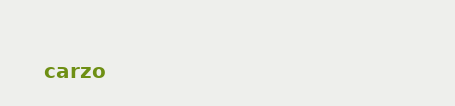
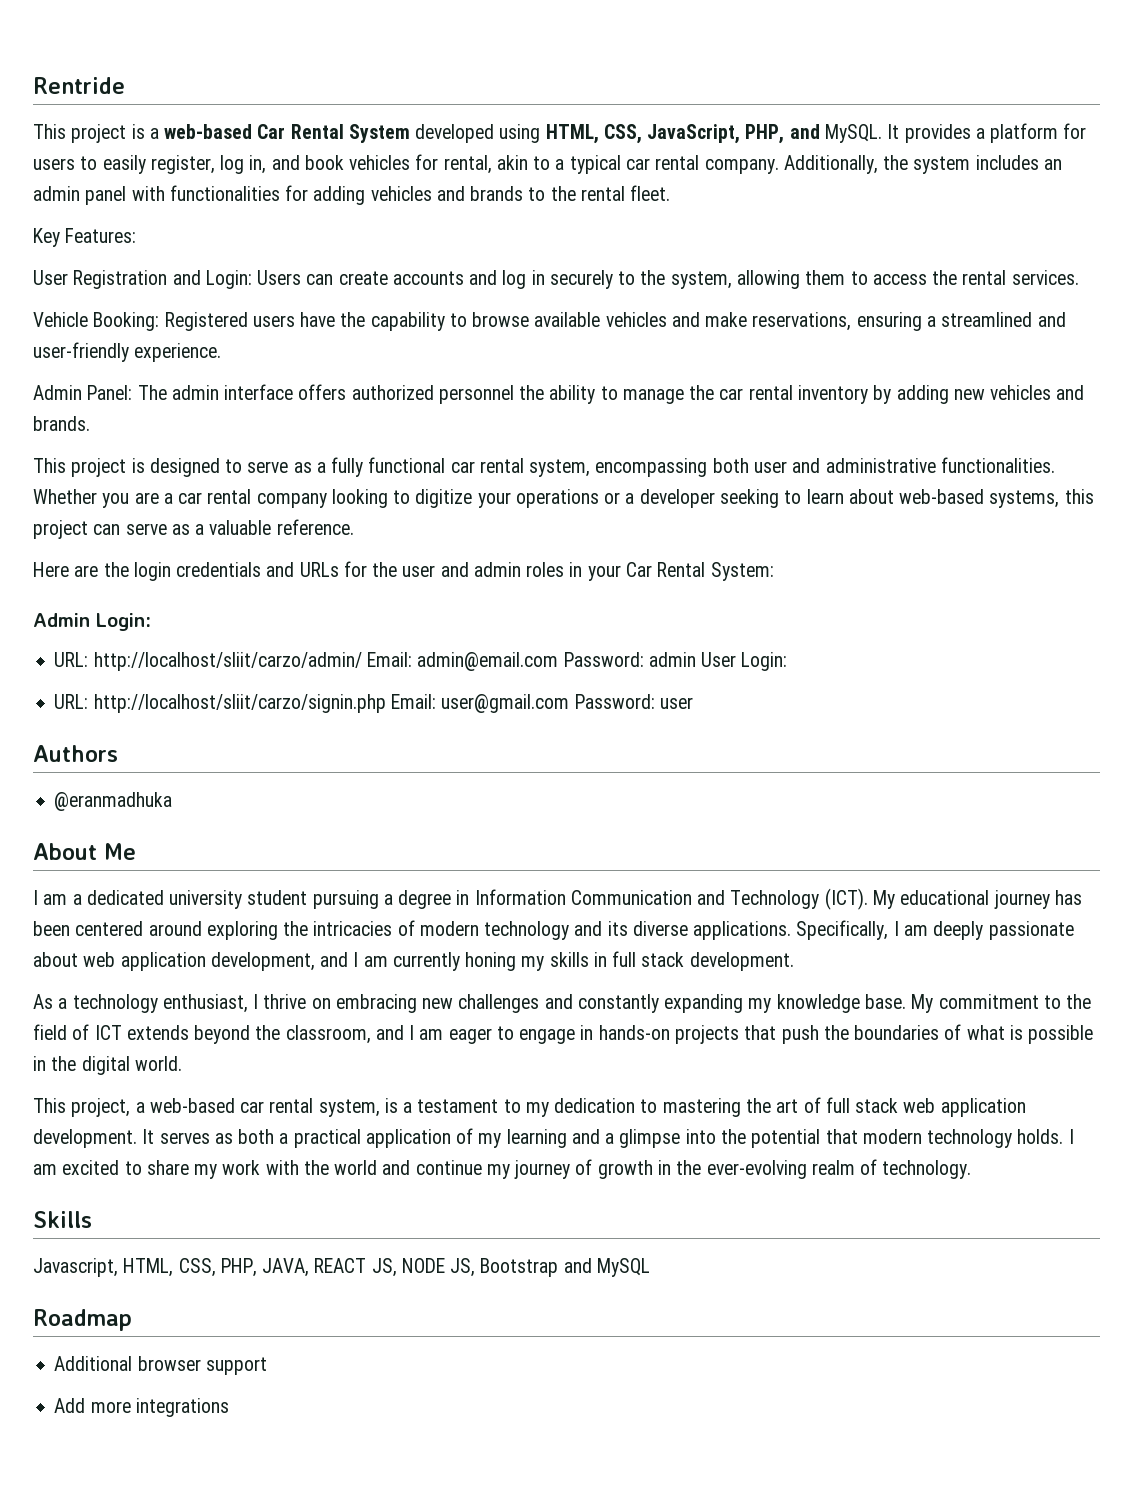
[44,67,106,78] carzo -> [33,77,125,94] [33,123,1087,144] [33,154,1062,174] [33,185,671,205] [33,228,137,247] [33,270,1079,289] [33,312,1066,331] [33,342,222,362] [33,384,1085,404] [33,416,90,431] [33,457,1055,477] [33,489,1094,508] [33,519,354,539] [33,561,774,581] [33,613,151,631] [54,652,788,671] [54,694,693,713] [33,745,118,762] [54,792,173,811] [33,843,136,860] [33,888,1082,910] [33,920,1074,940] [33,951,794,971] [33,994,1092,1013] [33,1024,1094,1044] [33,1056,182,1075] [33,1097,1026,1117] [33,1128,1074,1148] [33,1159,972,1179] [33,1211,92,1228] [33,1258,650,1277] [33,1309,132,1331] [54,1356,267,1375] [54,1398,229,1417] Rentride // This project is a web-based Car Rental System developed using HTML, CSS, JavaScript, PHP, and MySQL. It provides a platform for users to easily register, log in, and book vehicles for rental, akin to a typical car rental company. Additionally, the system includes an admin panel with functionalities for adding vehicles and brands to the rental fleet. // Key Features: // User Registration and Login: Users can create accounts and log in securely to the system, allowing them to access the rental services. // Vehicle Booking: Registered users have the capability to browse available vehicles and make reservations, ensuring a streamlined and user-friendly experience. // Admin Panel: The admin interface offers authorized personnel the ability to manage the car rental inventory by adding new vehicles and brands. // This project is designed to serve as a fully functional car rental system, encompassing both user and administrative functionalities. Whether you are a car rental company looking to digitize your operations or a developer seeking to learn about web-based systems, this project can serve as a valuable reference. // Here are the login credentials and URLs for the user and admin roles in your Car Rental System: // Admin Login: // URL: http://localhost/sliit/carzo/admin/ Email: admin@email.com Password: admin User Login: // URL: http://localhost/sliit/carzo/signin.php Email: user@gmail.com Password: user // Authors // @eranmadhuka // About Me // I am a dedicated university student pursuing a degree in Information Communication and Technology (ICT). My educational journey has been centered around exploring the intricacies of modern technology and its diverse applications. Specifically, I am deeply passionate about web application development, and I am currently honing my skills in full stack development. // As a technology enthusiast, I thrive on embracing new challenges and constantly expanding my knowledge base. My commitment to the field of ICT extends beyond the classroom, and I am eager to engage in hands-on projects that push the boundaries of what is possible in the digital world. // This project, a web-based car rental system, is a testament to my dedication to mastering the art of full stack web application development. It serves as both a practical application of my learning and a glimpse into the potential that modern technology holds. I am excited to share my work with the world and continue my journey of growth in the ever-evolving realm of technology. // Skills // Javascript, HTML, CSS, PHP, JAVA, REACT JS, NODE JS, Bootstrap and MySQL // Roadmap // Additional browser support // Add more integrations

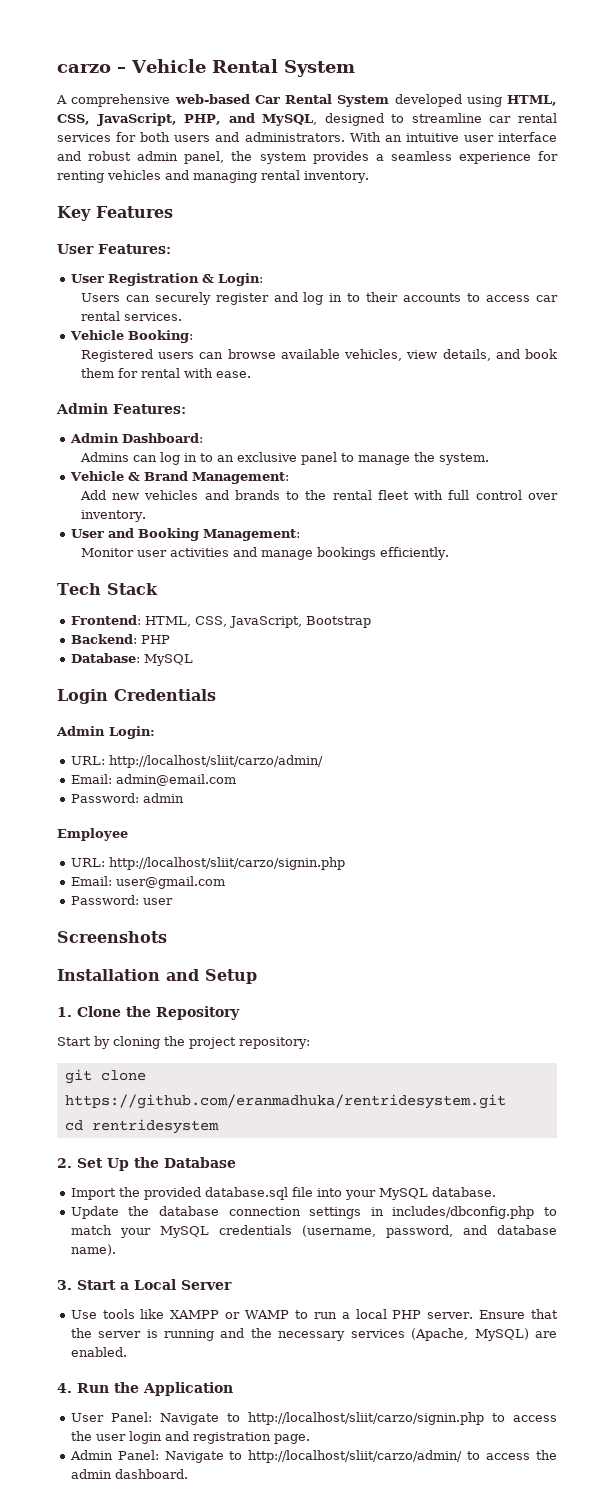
[33,77,125,94] [33,124,159,143] Rentride // This project is a -> [57,59,355,77] [56,94,171,107] carzo – Vehicle Rental System // A comprehensive
[824,123,1087,143] [33,154,1062,174] [33,185,366,205] MySQL. It provides a platform for users to easily register, log in, and book vehicles for rental, akin to a typical car rental company. Additionally, the system includes an admin panel with functionalities for adding -> [262,113,557,126] [57,132,558,142] [57,151,558,164] [57,170,369,183] [57,206,173,221] [57,244,171,254] [70,273,263,286] [80,292,558,305] [80,311,182,321] [69,330,193,343] [80,349,557,362] [80,368,251,378] [56,403,186,414] [69,433,203,443] [79,452,489,465] [69,471,289,484] [79,490,140,500] MySQL, designed to streamline car rental services for both users and administrators. With an intuitive user interface and robust admin panel, the system provides a seamless experience for renting vehicles and managing rental inventory. // Key Features // User Features: // User Registration & Login: // Users can securely register and log in to their accounts to access car rental services. // Vehicle Booking: // Registered users can browse available vehicles, view details, and book them for rental with ease. // Admin Features: // Admin Dashboard: // Admins can log in to an exclusive panel to manage the system. // Vehicle & Brand Management: // Add new
[630,185,671,201] [33,228,137,247] [33,270,1079,289] [33,312,1066,331] [33,342,222,362] [33,384,1085,404] [33,416,90,431] [33,457,1055,477] [33,489,1094,508] [33,519,354,539] [33,561,774,581] fleet. // Key Features: // User Registration and Login: Users can create accounts and log in securely to the system, allowing them to access the rental services. // Vehicle Booking: Registered users have the capability to browse available vehicles and make reservations, ensuring a streamlined and user-friendly experience. // Admin Panel: The admin interface offers authorized personnel the ability to manage the car rental inventory by adding new vehicles and brands. // This project is designed to serve as a fully functional car rental system, encompassing both user and administrative functionalities. Whether you are a car rental company looking to digitize your operations or a developer seeking to learn about web-based systems, this project can serve as a valuable reference. // Here are the login credentials and URLs for the user and admin roles in your Car Rental System: -> [377,490,559,500] [80,510,146,522] [70,528,300,541] [80,547,449,560] [57,583,158,595] [70,615,371,628] [70,634,170,644] [70,653,193,666] [57,689,216,704] fleet with full control over inventory. // User and Booking Management: // Monitor user activities and manage bookings efficiently. // Tech Stack // Frontend: HTML, CSS, JavaScript, Bootstrap // Backend: PHP // Database: MySQL // Login Credentials
(362, 661) none -> (323, 761) //
(559, 661) none -> (236, 780) //
[701,652,788,671] User Login: -> [57,828,128,841] // Employee
(386, 703) none -> (345, 863) //
(570, 703) none -> (225, 882) //
[33,745,118,762] [54,792,173,811] [33,843,136,860] [33,888,1082,910] [33,920,1074,940] [33,951,794,971] [33,994,1092,1013] [33,1024,1094,1044] [33,1056,182,1075] [33,1097,1026,1117] [33,1128,1074,1148] [33,1159,972,1179] [33,1211,92,1228] [33,1258,650,1277] [33,1309,132,1331] [54,1356,267,1375] [54,1398,229,1417] Authors // @eranmadhuka // About Me // I am a dedicated university student pursuing a degree in Information Communication and Technology (ICT). My educational journey has been centered around exploring the intricacies of modern technology and its diverse applications. Specifically, I am deeply passionate about web application development, and I am currently honing my skills in full stack development. // As a technology enthusiast, I thrive on embracing new challenges and constantly expanding my knowledge base. My commitment to the field of ICT extends beyond the classroom, and I am eager to engage in hands-on projects that push the boundaries of what is possible in the digital world. // This project, a web-based car rental system, is a testament to my dedication to mastering the art of full stack web application development. It serves as both a practical application of my learning and a glimpse into the potential that modern technology holds. I am excited to share my work with the world and continue my journey of growth in the ever-evolving realm of technology. // Skills // Javascript, HTML, CSS, PHP, JAVA, REACT JS, NODE JS, Bootstrap and MySQL // Roadmap // Additional browser support // Add more integrations -> [57,931,167,943] [57,969,257,984] [57,1006,240,1020] [57,1036,310,1049] [64,1069,146,1084] [64,1094,506,1109] [64,1119,219,1134] [57,1157,236,1171] [70,1187,496,1200] [70,1206,557,1219] [70,1225,557,1238] [70,1244,116,1256] [57,1279,232,1290] [70,1309,558,1319] [70,1328,557,1341] [70,1347,127,1357] [57,1382,233,1396] [70,1412,557,1425] [70,1431,310,1444] [69,1450,557,1463] [70,1469,188,1479] Screenshots // Installation and Setup // 1. Clone the Repository // Start by cloning the project repository: // git clone https://github.com/eranmadhuka/rentridesystem.git // cd rentridesystem // 2. Set Up the Database // Import the provided database.sql file into your MySQL database. // Update the database connection settings in includes/dbconfig.php to match your MySQL credentials (username, password, and database name). // 3. Start a Local Server // Use tools like XAMPP or WAMP to run a local PHP server. Ensure that the server is running and the necessary services (Apache, MySQL) are enabled. // 4. Run the Application // User Panel: Navigate to http://localhost/sliit/carzo/signin.php to access the user login and registration page. // Admin Panel: Navigate to http://localhost/sliit/carzo/admin/ to access the admin dashboard.

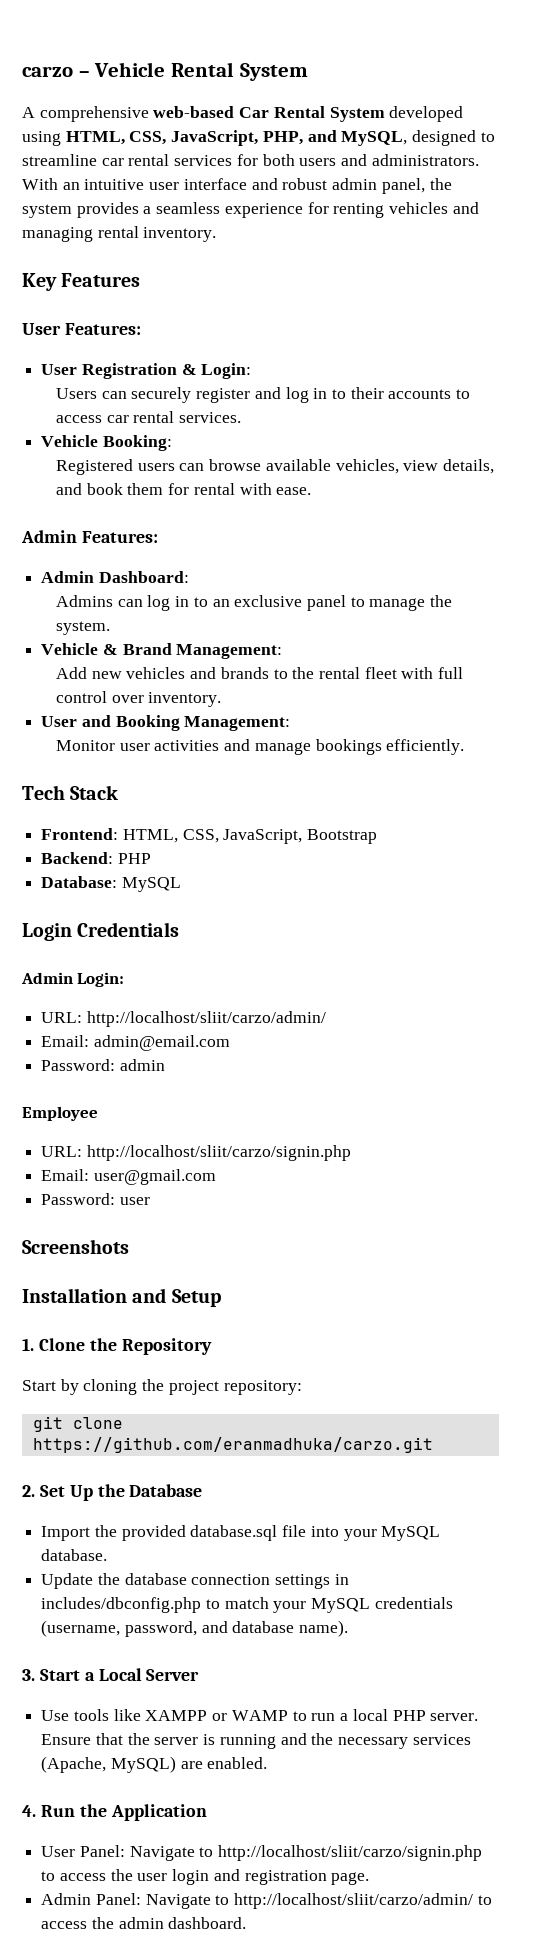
[64,1094,506,1109] [64,1119,219,1134] https://github.com/eranmadhuka/rentridesystem.git // cd rentridesystem -> [32,1437,433,1453] https://github.com/eranmadhuka/carzo.git

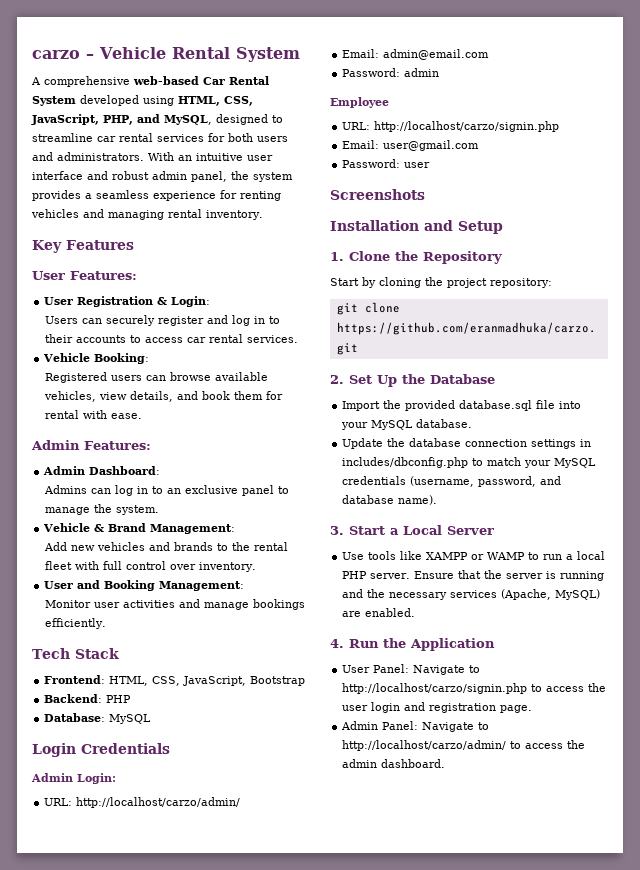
[86,1011,326,1027] http://localhost/sliit/carzo/admin/ -> [76,797,241,808] http://localhost/carzo/admin/
[86,1145,351,1161] http://localhost/sliit/carzo/signin.php -> [374,121,560,132] http://localhost/carzo/signin.php
[218,1845,483,1861] http://localhost/sliit/carzo/signin.php -> [342,683,528,694] http://localhost/carzo/signin.php
[234,1893,474,1909] http://localhost/sliit/carzo/admin/ -> [342,740,507,751] http://localhost/carzo/admin/

